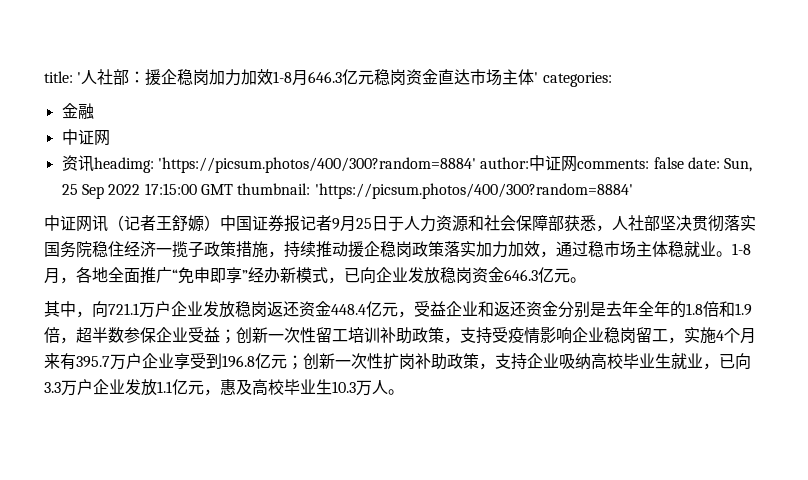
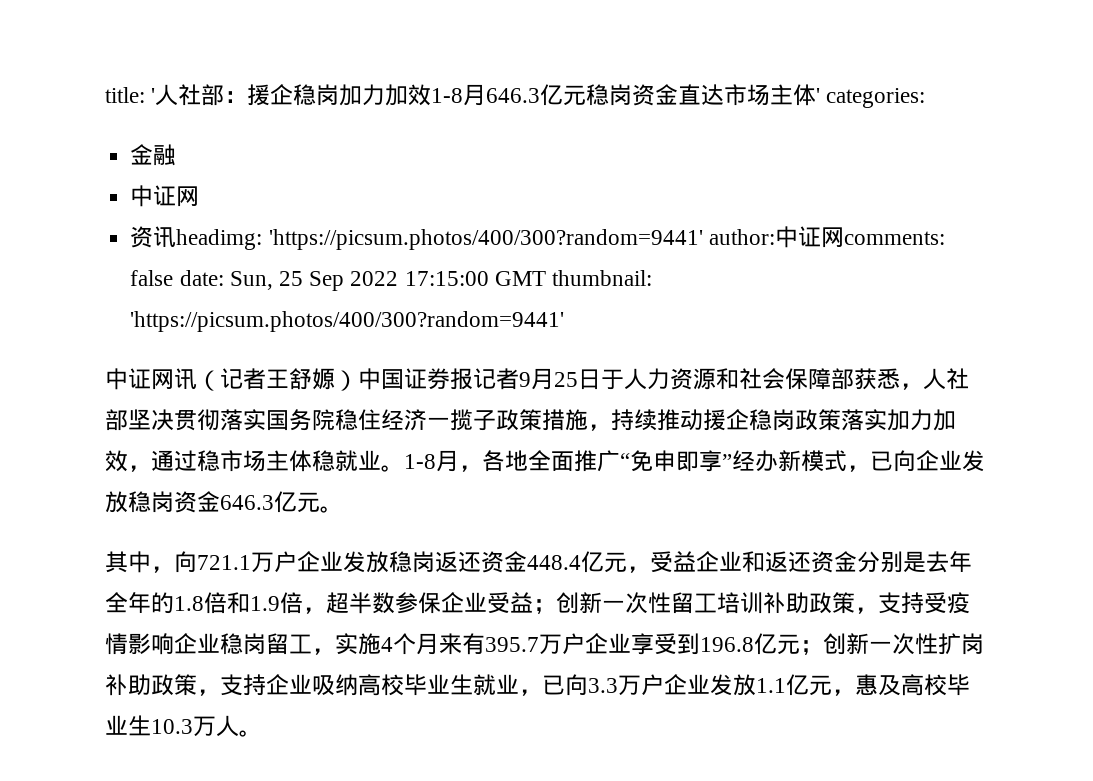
[157,157,476,173] 'https://picsum.photos/400/300?random=8884' -> [268,229,703,250] 'https://picsum.photos/400/300?random=9441'
[314,183,633,199] 'https://picsum.photos/400/300?random=8884' -> [130,311,565,332] 'https://picsum.photos/400/300?random=9441'

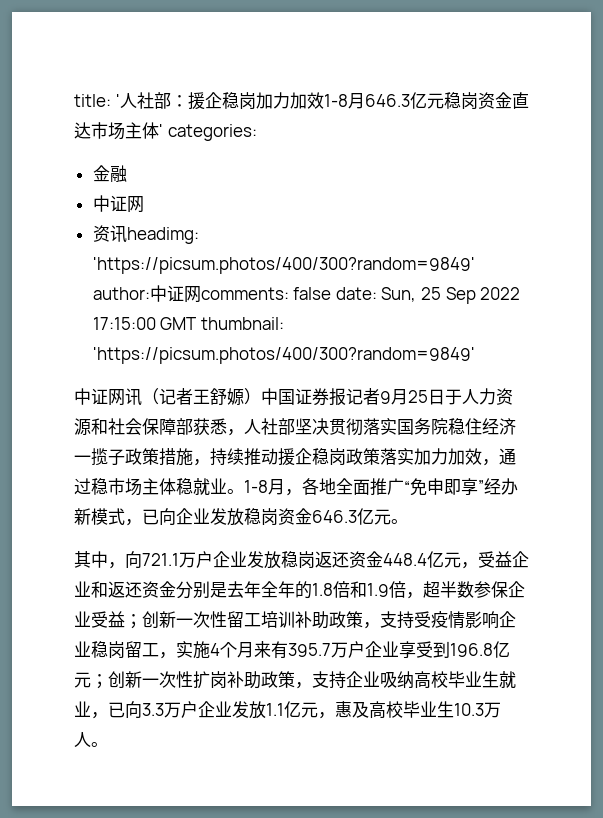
[268,229,703,250] 'https://picsum.photos/400/300?random=9441' -> [92,257,475,274] 'https://picsum.photos/400/300?random=9849'
[130,311,565,332] 'https://picsum.photos/400/300?random=9441' -> [92,347,475,364] 'https://picsum.photos/400/300?random=9849'

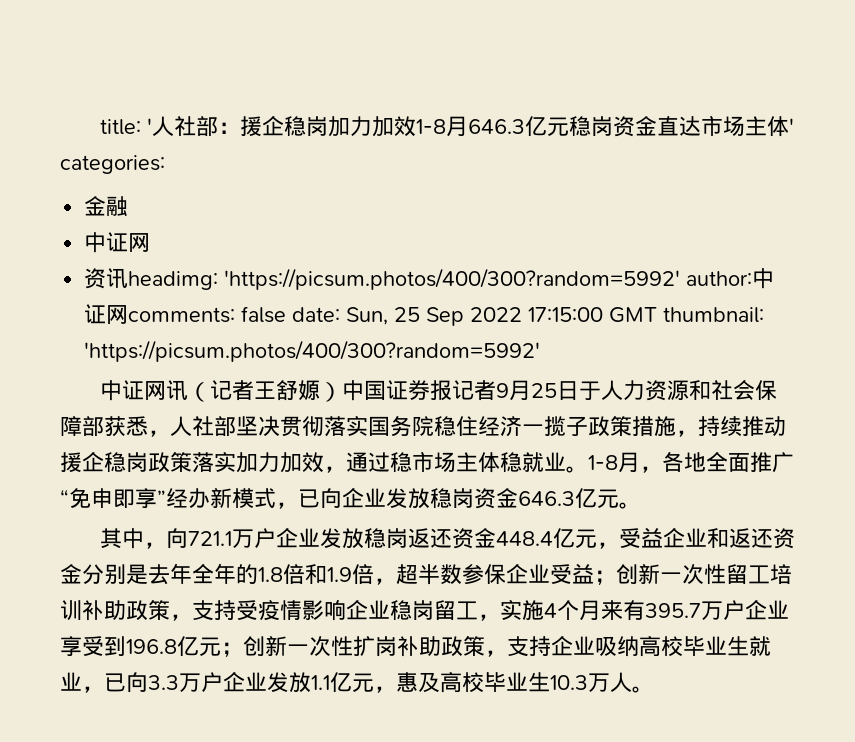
[92,257,475,274] 'https://picsum.photos/400/300?random=9849' -> [224,268,681,290] 'https://picsum.photos/400/300?random=5992'
[92,347,475,364] 'https://picsum.photos/400/300?random=9849' -> [84,340,541,362] 'https://picsum.photos/400/300?random=5992'

